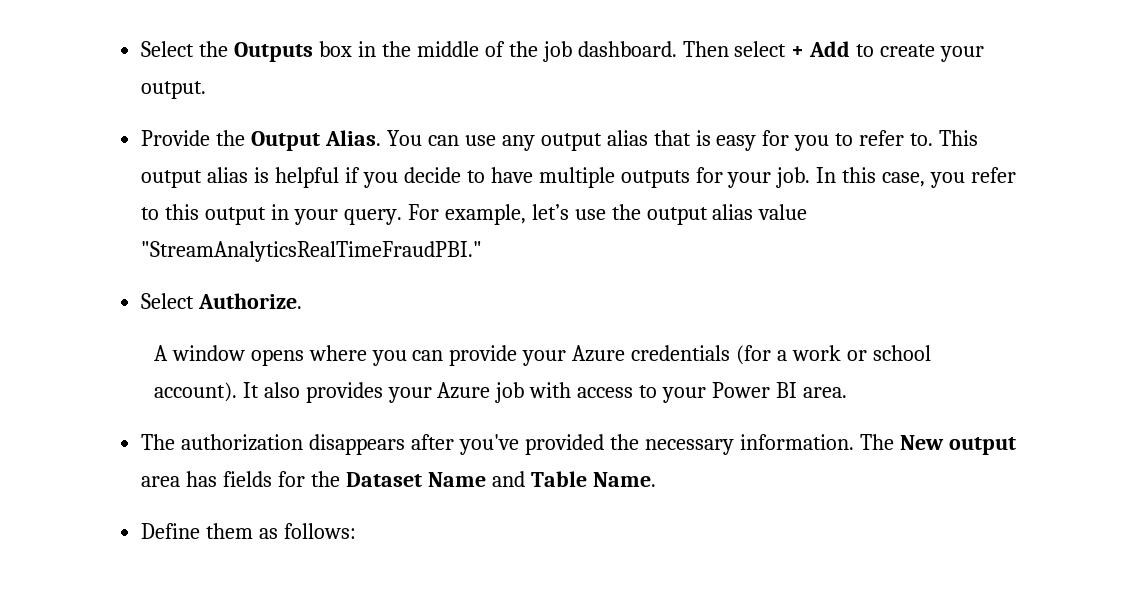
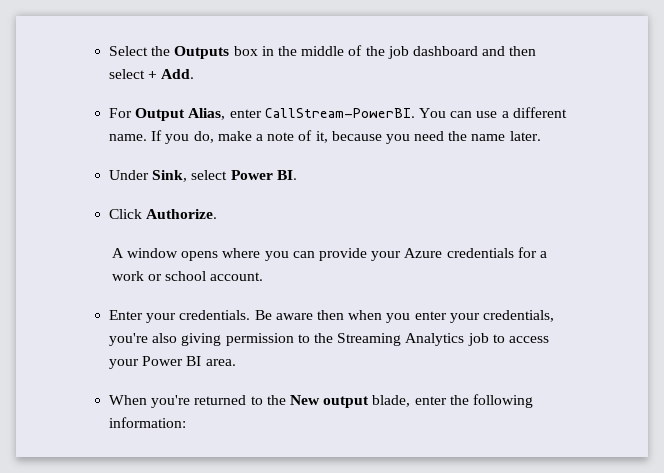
[577,41,985,62] [141,81,207,99] [141,130,979,151] [141,167,1017,188] [141,204,808,225] [141,241,483,262] [141,293,195,309] dashboard. Then select + Add to create your output. // Provide the Output Alias. You can use any output alias that is easy for you to refer to. This output alias is helpful if you decide to have multiple outputs for your job. In this case, you refer to this output in your query. For example, let’s use the output alias value "StreamAnalyticsRealTimeFraudPBI." // Select -> [412,46,537,56] [109,69,195,79] [109,107,567,121] [109,130,541,144] [109,170,297,182] [109,209,143,219] dashboard and then select + Add. // For Output Alias, enter CallStream-PowerBI. You can use a different name. If you do, make a note of it, because you need the name later. // Under Sink, select Power BI. // Click
[736,345,772,365] (for -> [517,247,537,258] for
[153,382,847,403] [141,434,1016,455] [141,471,656,487] [141,523,357,539] account). It also provides your Azure job with access to your Power BI area. // The authorization disappears after you've provided the necessary information. The New output area has fields for the Dataset Name and Table Name. // Define them as follows: -> [210,272,264,281] [109,310,554,323] [109,333,549,346] [109,356,236,369] [109,394,533,408] [109,417,187,428] account. // Enter your credentials. Be aware then when you enter your credentials, you're also giving permission to the Streaming Analytics job to access your Power BI area. // When you're returned to the New output blade, enter the following information:

